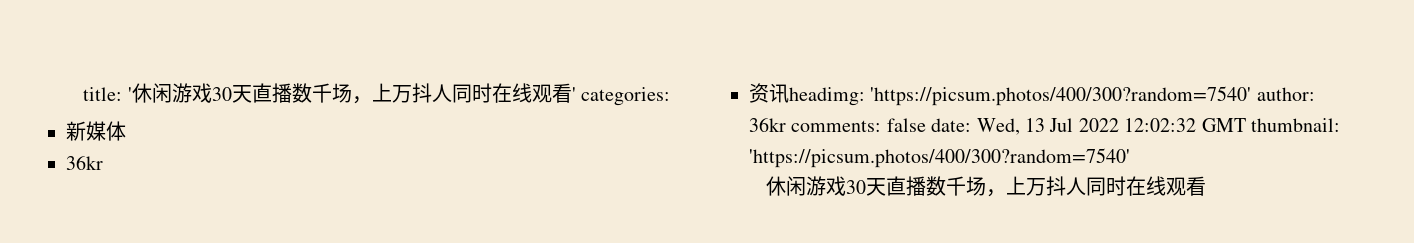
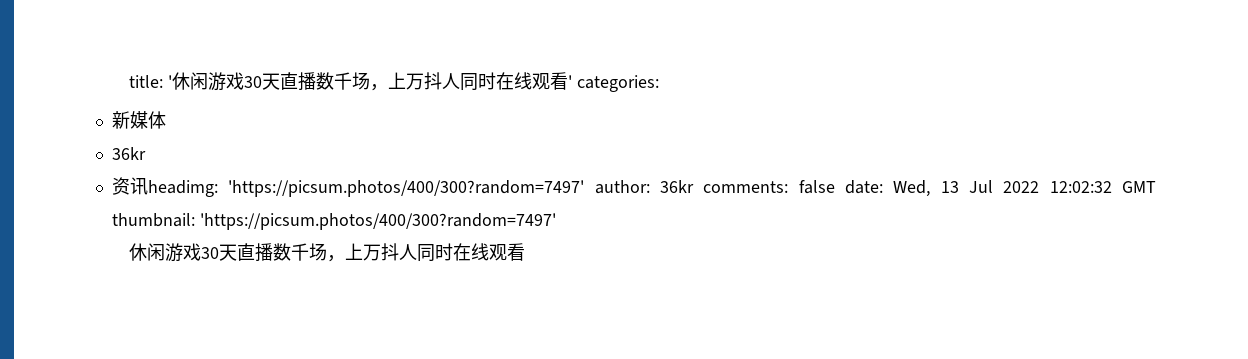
[870,86,1252,106] 'https://picsum.photos/400/300?random=7540' -> [228,180,585,197] 'https://picsum.photos/400/300?random=7497'
[749,148,1130,168] 'https://picsum.photos/400/300?random=7540' -> [199,213,556,230] 'https://picsum.photos/400/300?random=7497'

